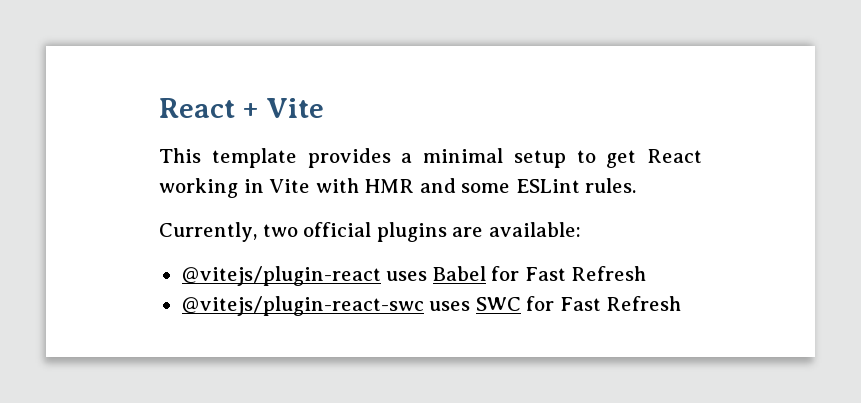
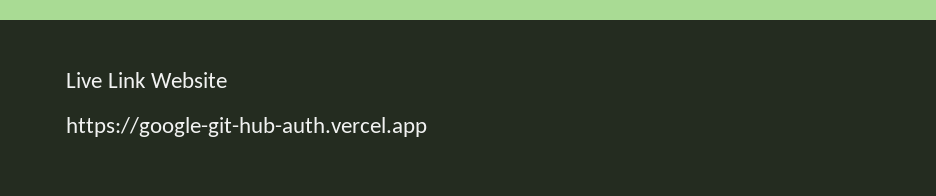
[159,98,324,118] [159,148,702,168] [159,178,637,198] [159,222,581,242] [181,266,647,286] [181,296,682,316] React + Vite // This template provides a minimal setup to get React working in Vite with HMR and some ESLint rules. // Currently, two official plugins are available: // @vitejs/plugin-react uses Babel for Fast Refresh // @vitejs/plugin-react-swc uses SWC for Fast Refresh -> [66,72,228,88] [66,117,427,137] Live Link Website // https://google-git-hub-auth.vercel.app

